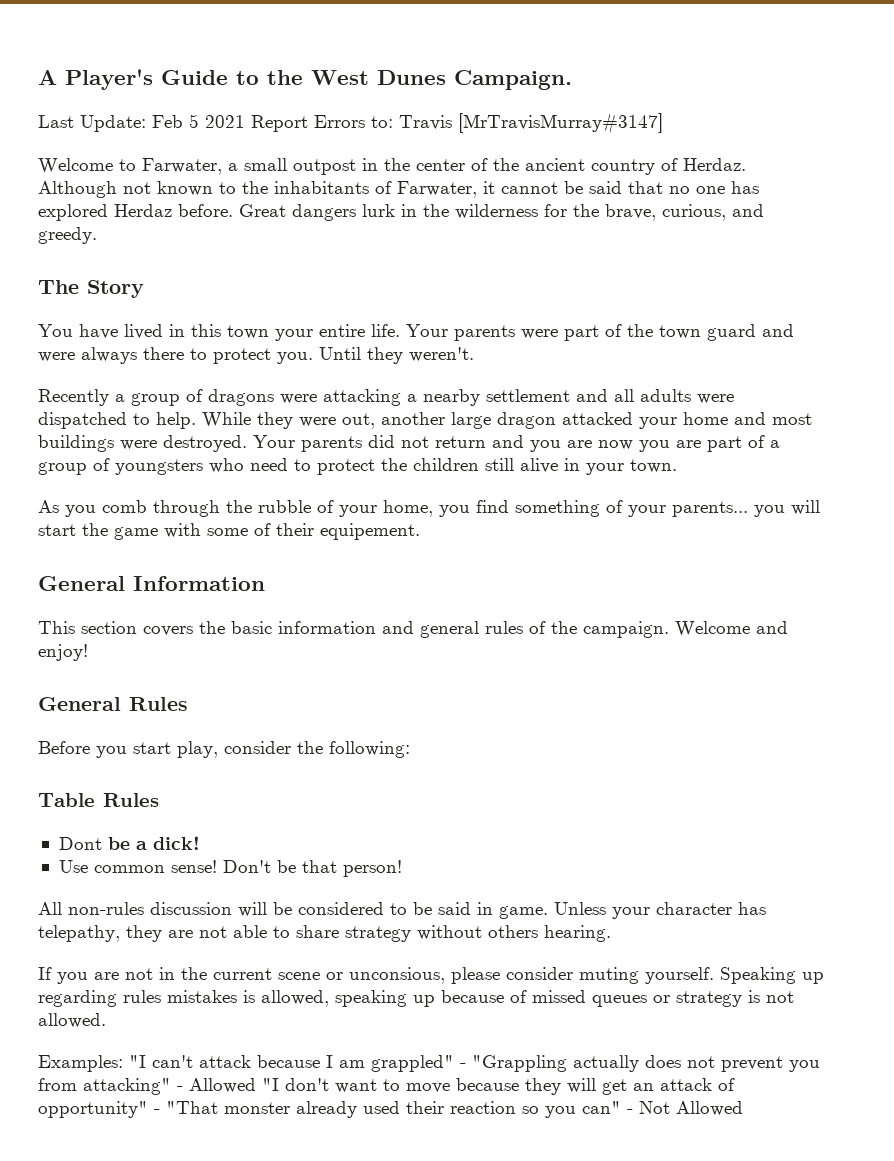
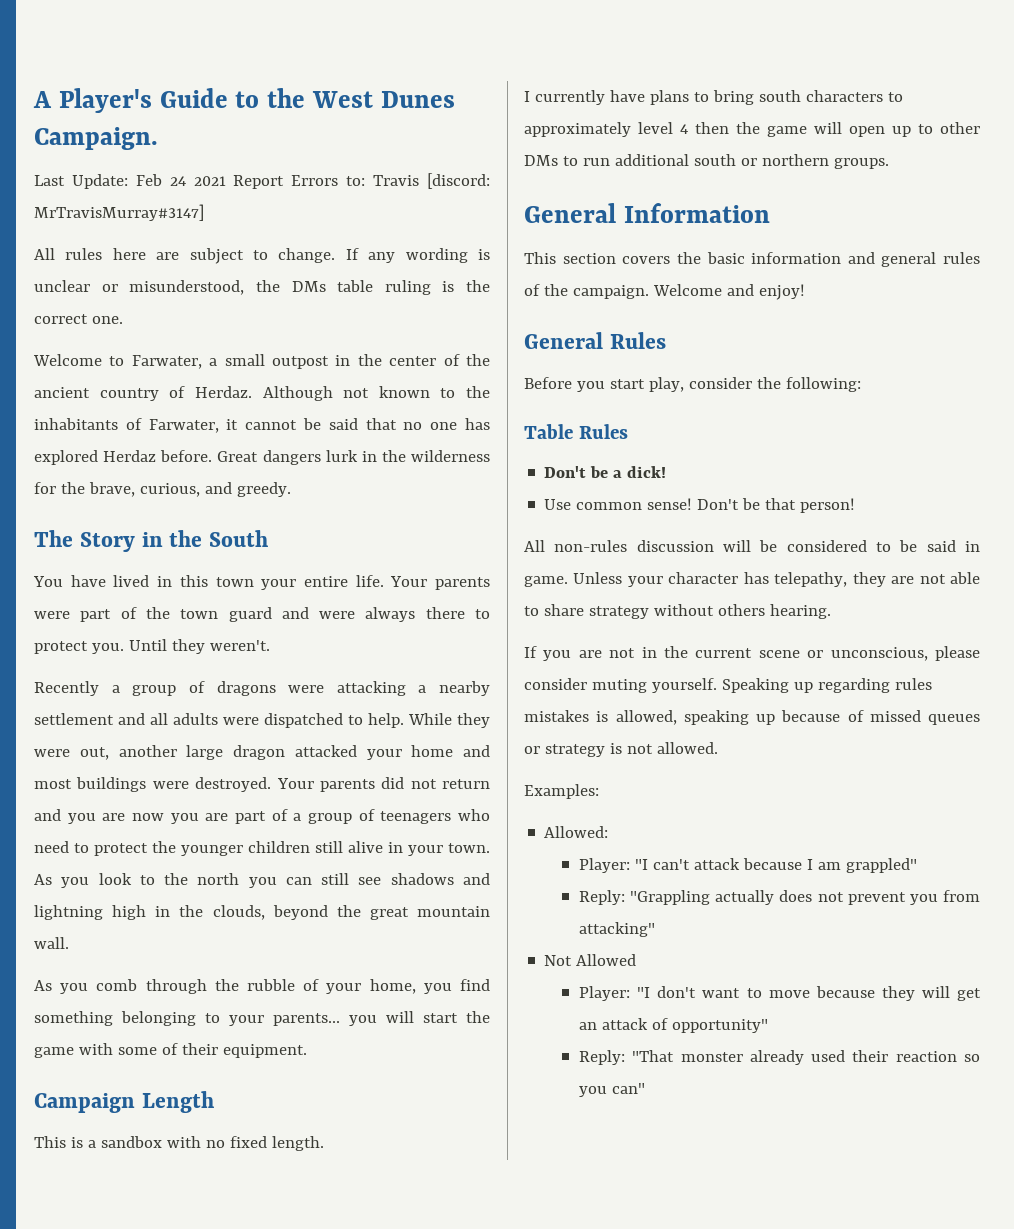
[189,114,199,128] 5 -> [169,176,186,186] 24
[458,113,663,134] [MrTravisMurray#3147] -> [427,173,491,189] [34,204,204,221] [34,248,490,264] [34,280,490,295] [34,314,123,324] [discord: MrTravisMurray#3147] // All rules here are subject to change. If any wording is unclear or misunderstood, the DMs table ruling is the correct one.
(144, 289) none -> [141,530,268,547] in the South
[115,459,203,475] youngsters -> [380,811,452,824] teenagers
(407, 464) none -> [181,845,243,856] younger
(677, 466) none -> [34,873,490,888] [34,905,490,920] [34,937,69,949] As you look to the north you can still see shadows and lightning high in the clouds, beyond the great mountain wall.
[606,500,623,513] of -> [121,1011,220,1026] belonging to
[320,523,420,540] equipement. -> [222,1044,307,1058] [34,1091,214,1113] [34,1136,324,1151] [524,90,903,105] [524,122,980,137] [524,154,889,169] equipment. // Campaign Length // This is a sandbox with no fixed length. // I currently have plans to bring south characters to approximately level 4 then the game will open up to other DMs to run additional south or northern groups.
[58,837,102,850] Dont -> [544,466,587,478] Don't
[349,967,445,984] unconsious, -> [830,647,928,661] unconscious,
(123, 1063) none -> [544,826,609,838] [579,858,631,873] // Allowed: // Player:
[460,1063,466,1068] - -> [579,890,626,905] // Reply:
[177,1078,256,1093] - Allowed -> [544,954,637,966] [579,986,631,1001] // Not Allowed // Player:
[154,1109,160,1114] - -> [579,1050,626,1065] // Reply:
[627,1101,743,1116] - Not Allowed -> (646, 1088) none

